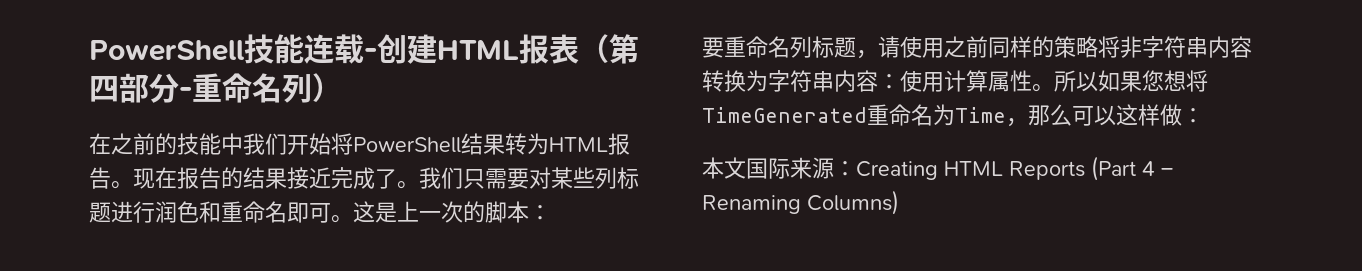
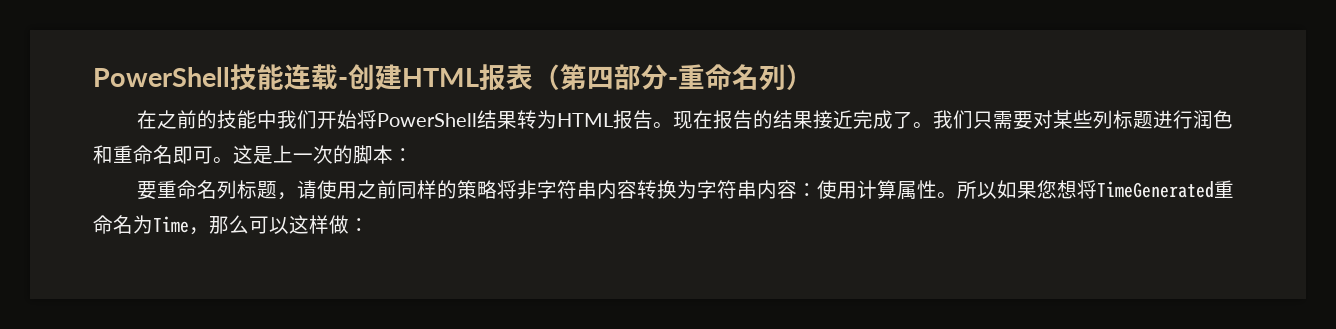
[702,156,1173,181] [702,190,899,215] // 本文国际来源：Creating HTML Reports (Part 4 – Renaming Columns) -> (369, 225) none

